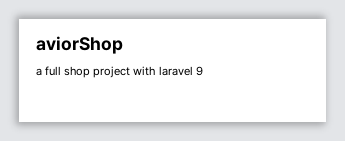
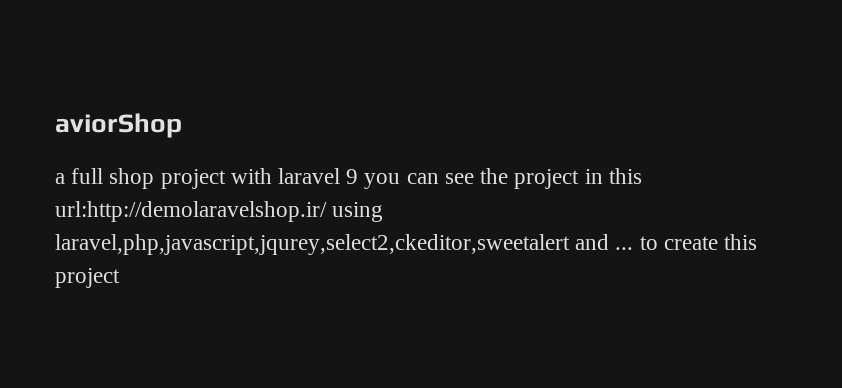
(203, 71) none -> [364,168,642,189] [55,201,384,222] [55,234,758,255] [55,268,120,288] you can see the project in this url:http://demolaravelshop.ir/ using laravel,php,javascript,jqurey,select2,ckeditor,sweetalert and ... to create this project

